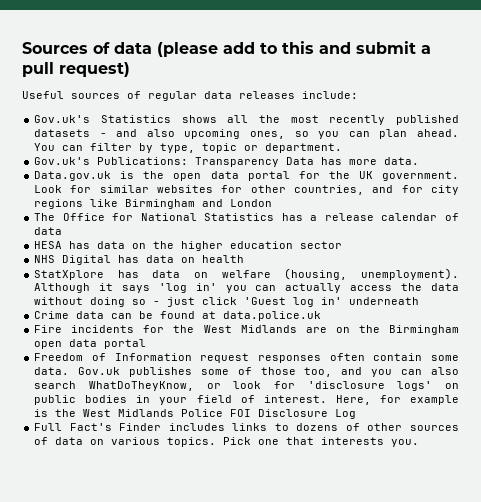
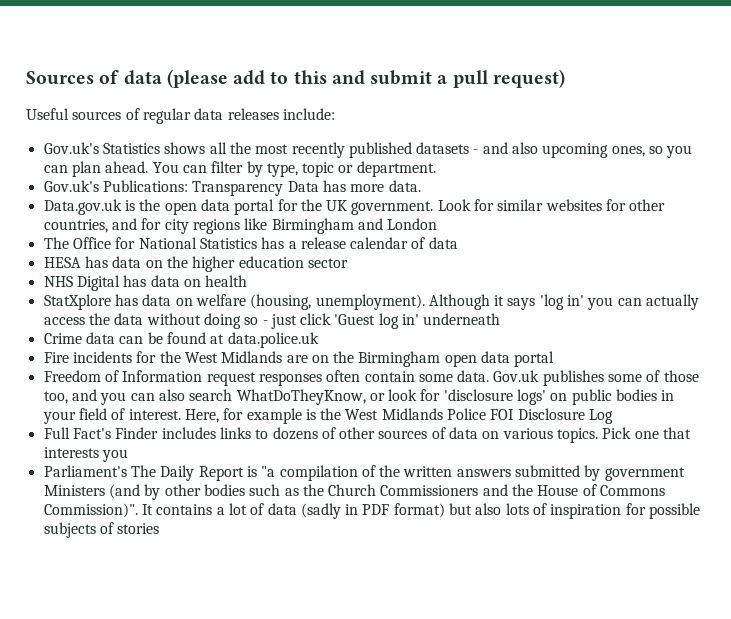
[391,439,420,447] you. -> [101,449,128,462] [43,465,685,481] [43,484,666,500] [43,503,701,519] [43,522,160,538] you // Parliament's The Daily Report is "a compilation of the written answers submitted by government Ministers (and by other bodies such as the Church Commissioners and the House of Commons Commission)". It contains a lot of data (sadly in PDF format) but also lots of inspiration for possible subjects of stories

